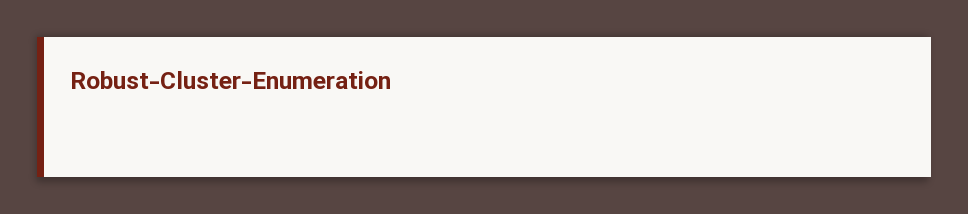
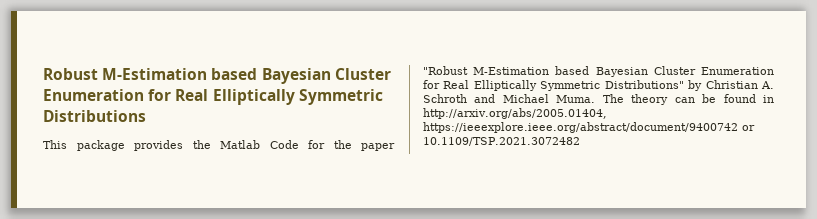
[70,71,391,89] Robust-Cluster-Enumeration -> [43,68,391,84] [43,89,383,105] [43,110,146,122] [43,140,395,151] [423,66,774,77] [423,80,774,91] [423,94,775,105] [423,108,607,119] [423,122,755,133] [423,137,580,146] Robust M-Estimation based Bayesian Cluster Enumeration for Real Elliptically Symmetric Distributions // This package provides the Matlab Code for the paper "Robust M-Estimation based Bayesian Cluster Enumeration for Real Elliptically Symmetric Distributions" by Christian A. Schroth and Michael Muma. The theory can be found in http://arxiv.org/abs/2005.01404, https://ieeexplore.ieee.org/abstract/document/9400742 or 10.1109/TSP.2021.3072482

